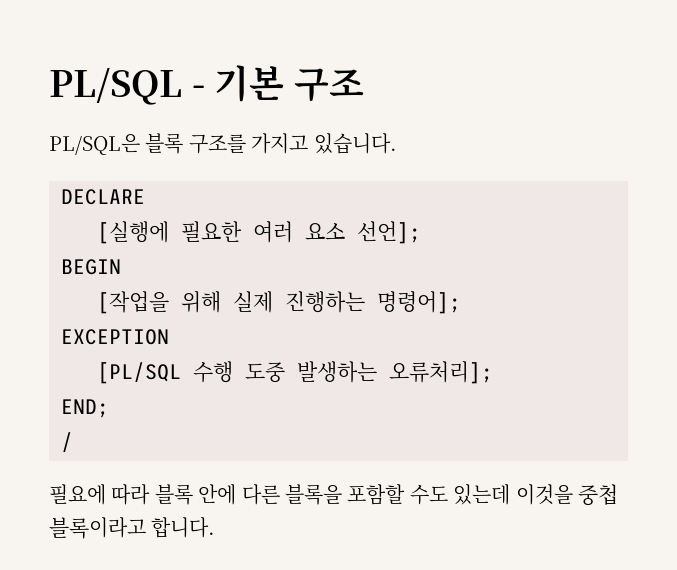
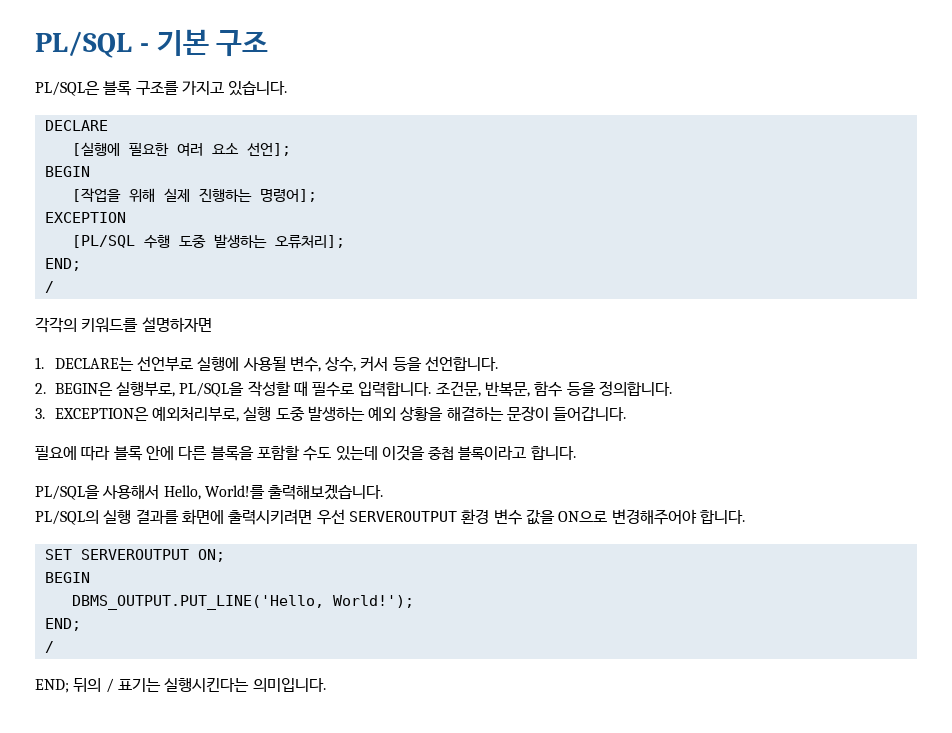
(73, 442) none -> [35,317,212,333] [35,356,499,372] [35,381,673,397] [35,406,627,422] // 각각의 키워드를 설명하자면 // 1. DECLARE는 선언부로 실행에 사용될 변수, 상수, 커서 등을 선언합니다. // 2. BEGIN은 실행부로, PL/SQL을 작성할 때 필수로 입력합니다. 조건문, 반복문, 함수 등을 정의합니다. // 3. EXCEPTION은 예외처리부로, 실행 도중 발생하는 예외 상황을 해결하는 문장이 들어갑니다.
(216, 527) none -> [35,484,384,500] [35,509,745,525] [44,549,225,562] [44,572,90,583] [71,595,414,610] [44,618,81,631] [44,641,54,653] [35,677,326,693] // PL/SQL을 사용해서 Hello, World!를 출력해보겠습니다. // PL/SQL의 실행 결과를 화면에 출력시키려면 우선 SERVEROUTPUT 환경 변수 값을 ON으로 변경해주어야 합니다. // SET SERVEROUTPUT ON; // BEGIN // DBMS_OUTPUT.PUT_LINE('Hello, World!'); // END; // / // END; 뒤의 / 표기는 실행시킨다는 의미입니다.

